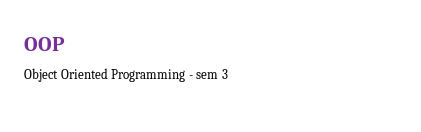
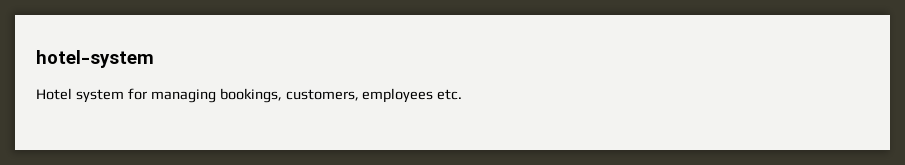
[24,37,65,51] [24,68,228,82] OOP // Object Oriented Programming - sem 3 -> [36,50,154,68] [36,88,463,103] hotel-system // Hotel system for managing bookings, customers, employees etc.

